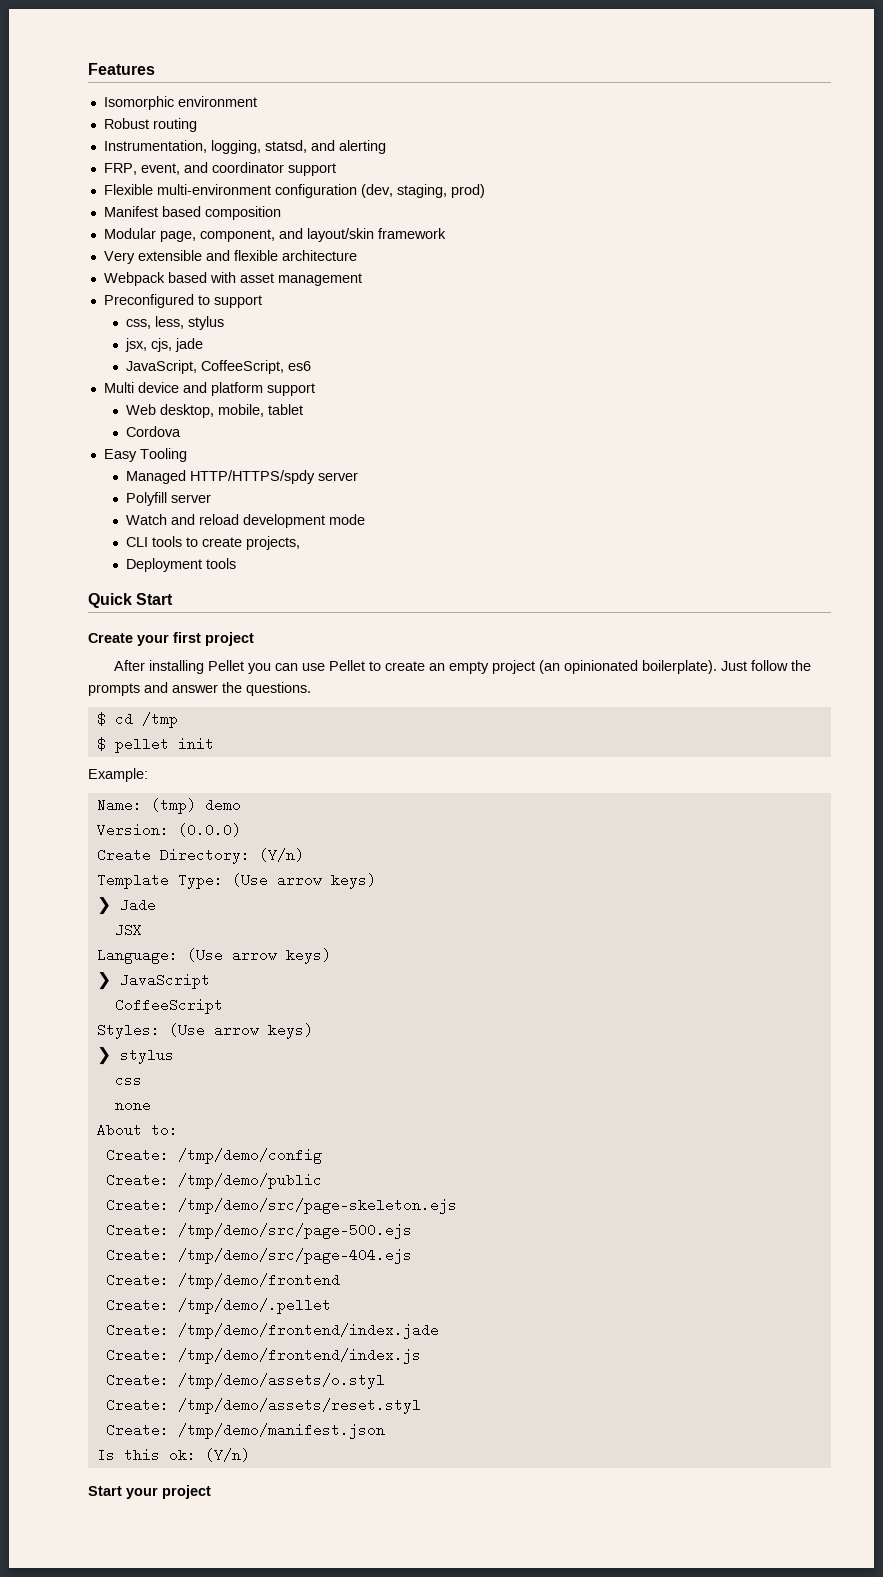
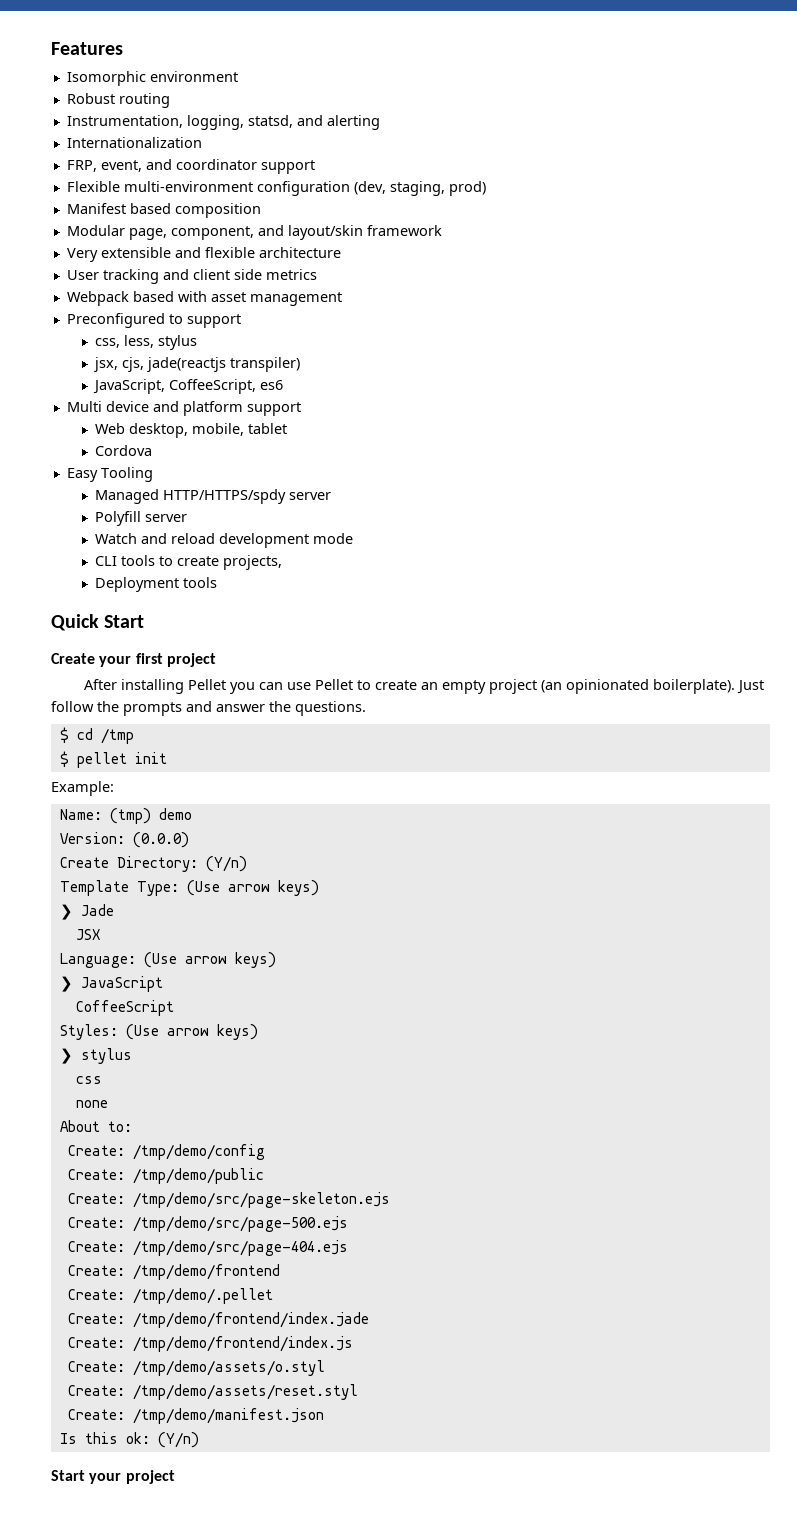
(386, 147) none -> [66,137,202,148] // Internationalization
(357, 255) none -> [66,269,317,284] // User tracking and client side metrics
[174,338,203,352] jade -> [147,357,301,372] jade(reactjs transpiler)

